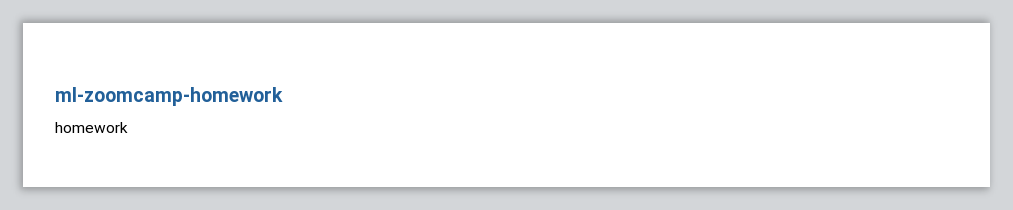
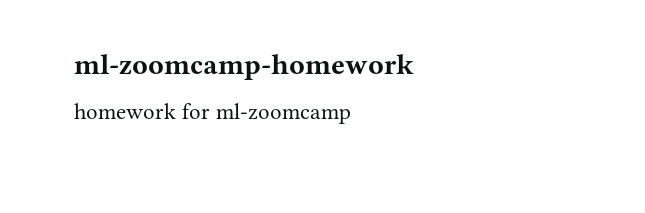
(128, 127) none -> [182,103,352,124] for ml-zoomcamp

